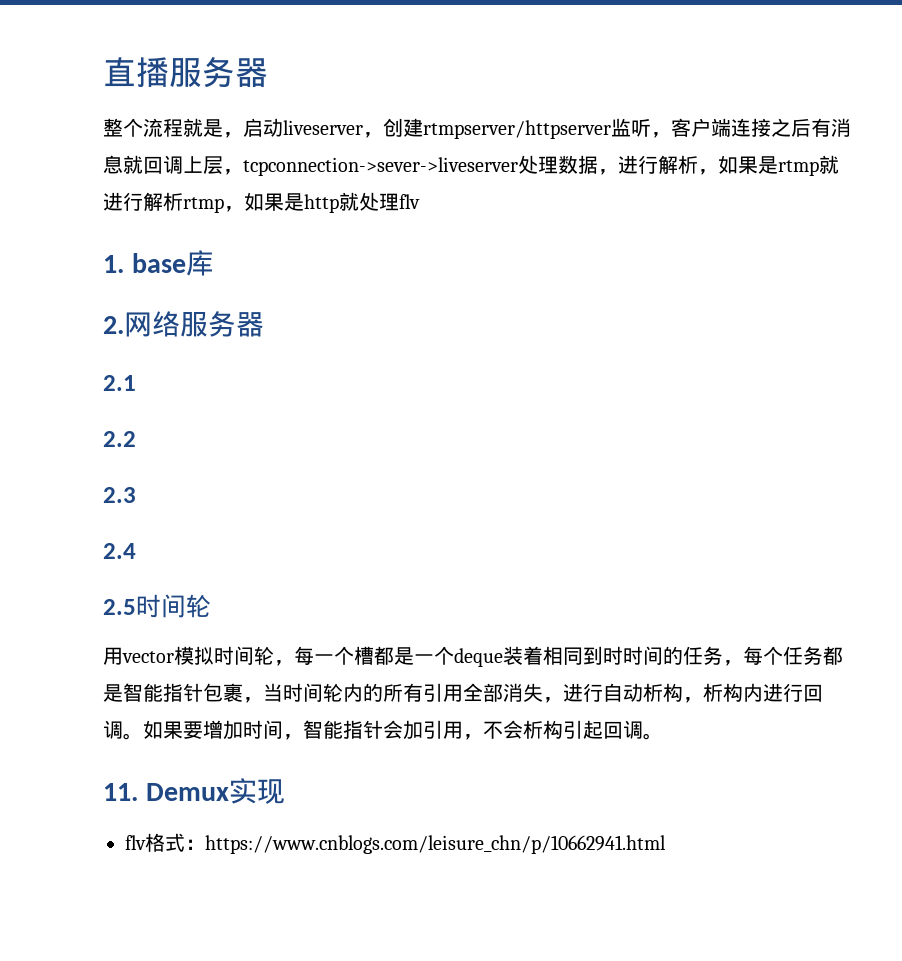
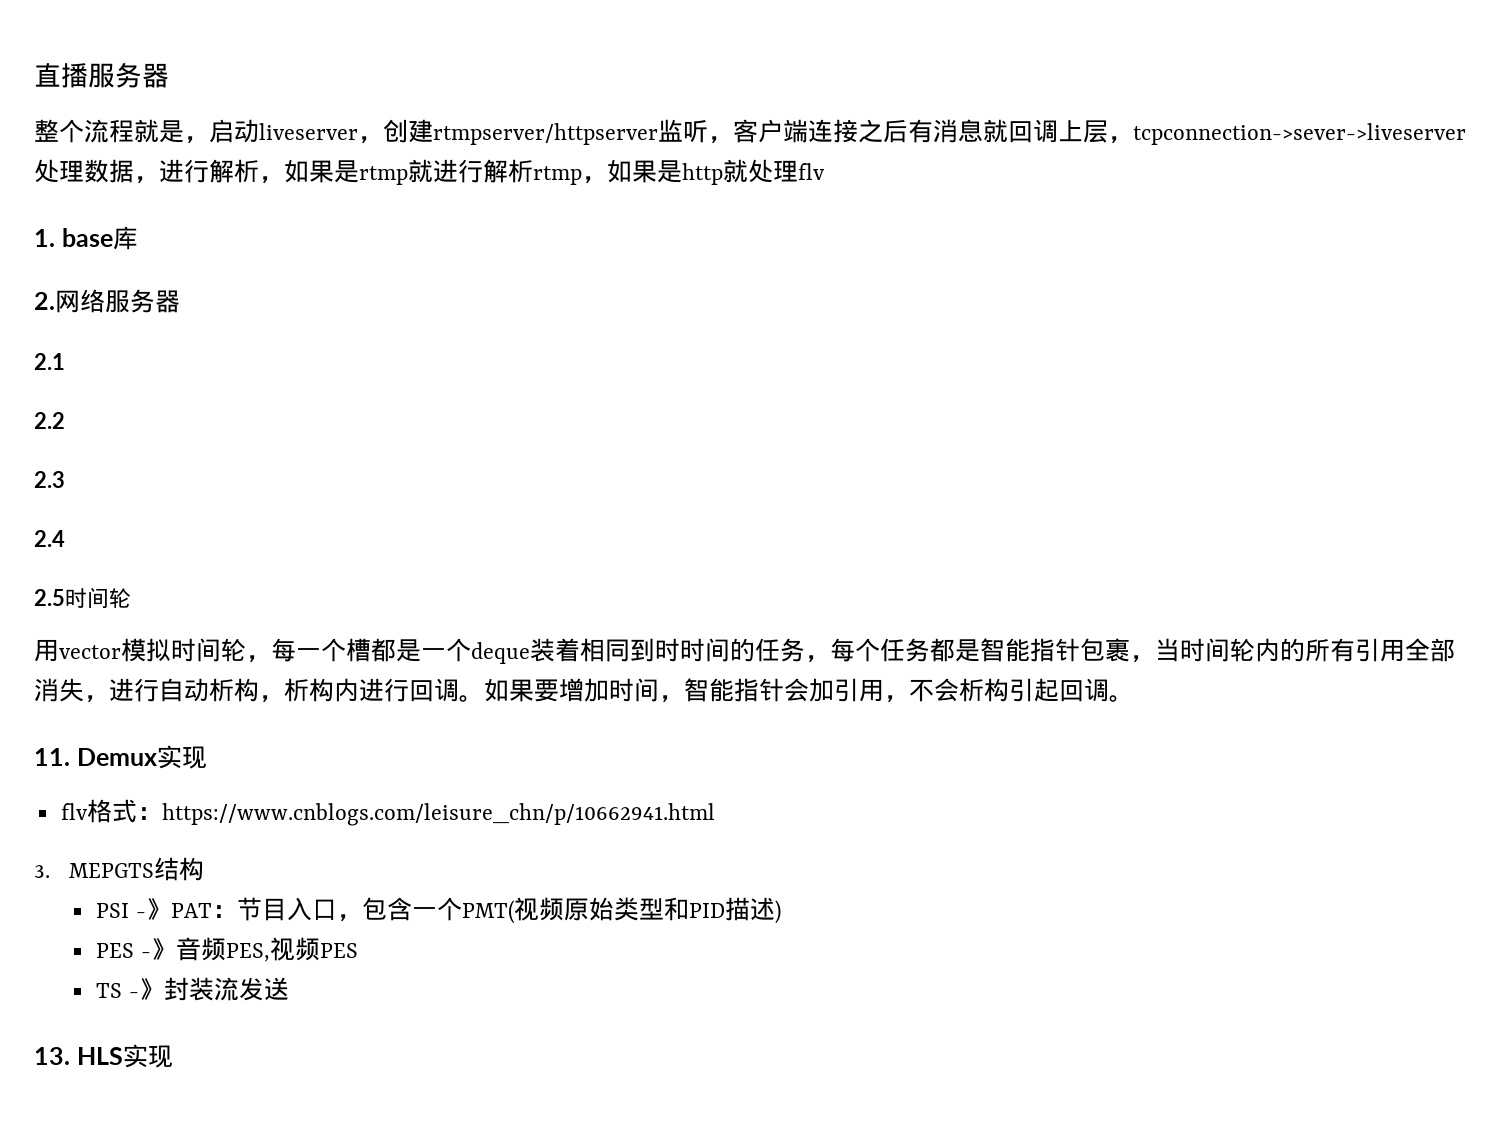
(666, 844) none -> [34,857,205,881] [96,897,782,924] [96,937,359,962] [96,977,290,1001] [34,1044,173,1068] // 3. MEPGTS结构 // PSI -》PAT：节目入口，包含一个PMT(视频原始类型和PID描述) // PES -》音频PES,视频PES // TS -》封装流发送 // 13. HLS实现

